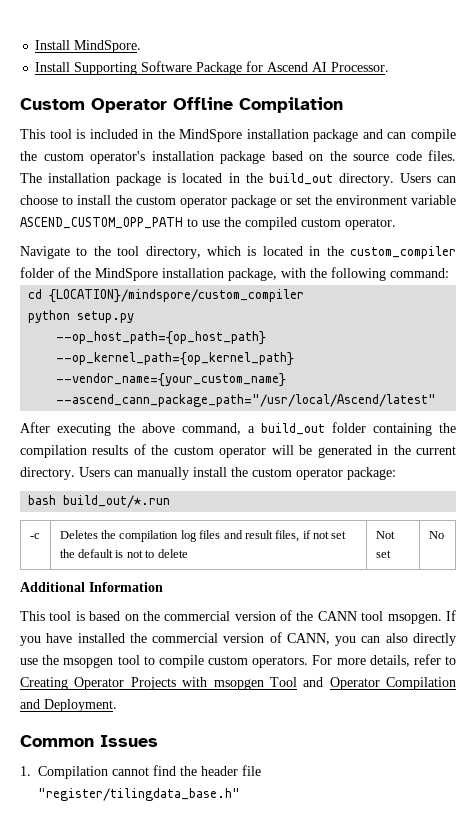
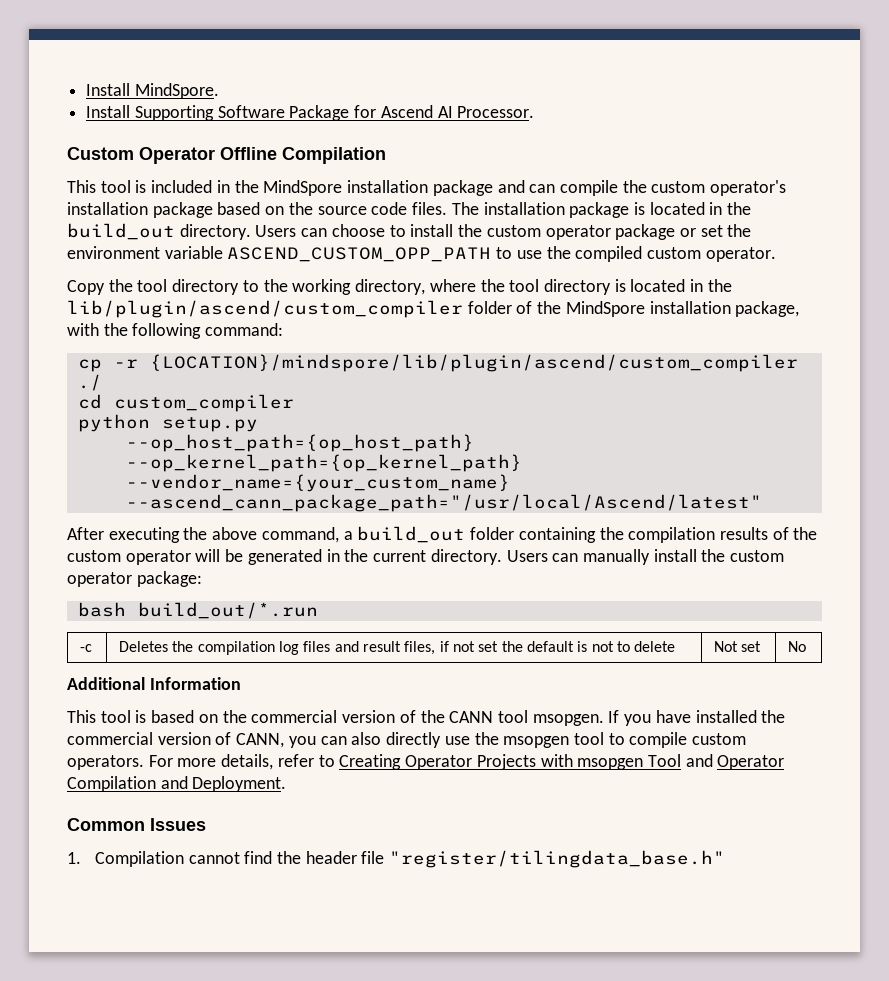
[20,246,456,259] Navigate to the tool directory, which is located in the custom_compiler -> [67,279,732,295] [67,300,463,318] Copy the tool directory to the working directory, where the tool directory is located in the lib/plugin/ascend/custom_compiler
(449, 273) none -> [77,354,798,372] [77,374,102,391] // cp -r {LOCATION}/mindspore/lib/plugin/ascend/custom_compiler ./
[49,289,305,303] {LOCATION}/mindspore/custom_compiler -> [113,394,294,412] custom_compiler

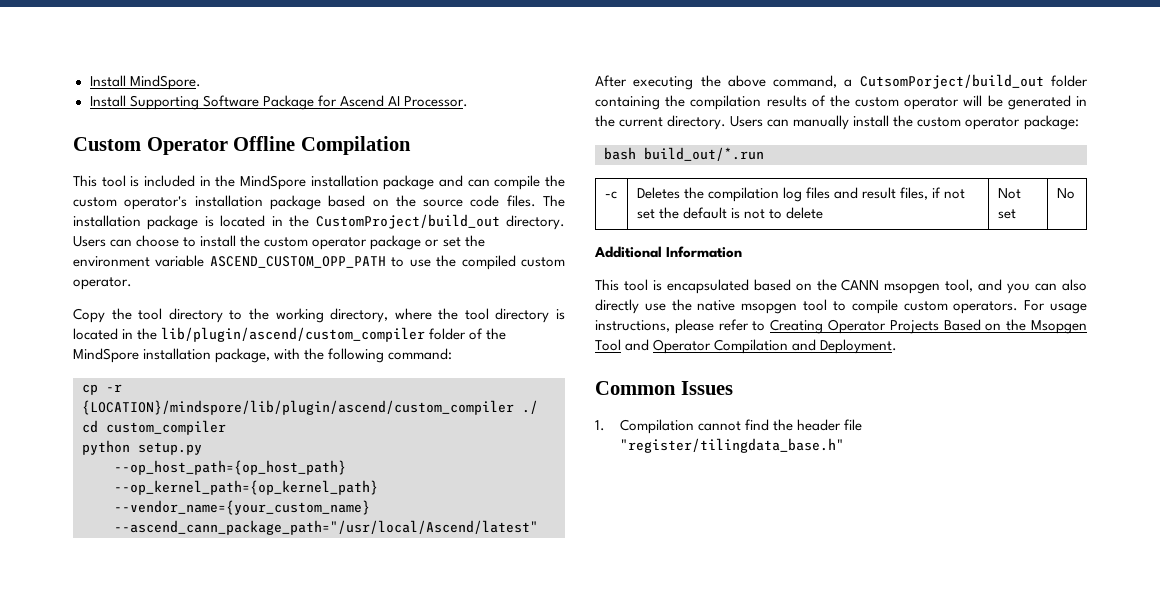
[67,223,175,240] build_out -> [315,214,500,229] CustomProject/build_out
[357,526,466,543] build_out -> [859,74,1044,89] CutsomPorject/build_out
[151,710,786,726] [67,732,285,748] based on the commercial version of the CANN tool msopgen. If you have installed the commercial version of CANN, -> [666,279,1003,294] encapsulated based on the CANN msopgen tool, and
(499, 738) none -> [697,300,736,311] native
[177,754,274,770] more details, -> [1050,303,1087,314] [595,319,714,334] usage instructions, please
[540,754,644,770] with msopgen -> [943,319,1087,334] Based on the Msopgen

